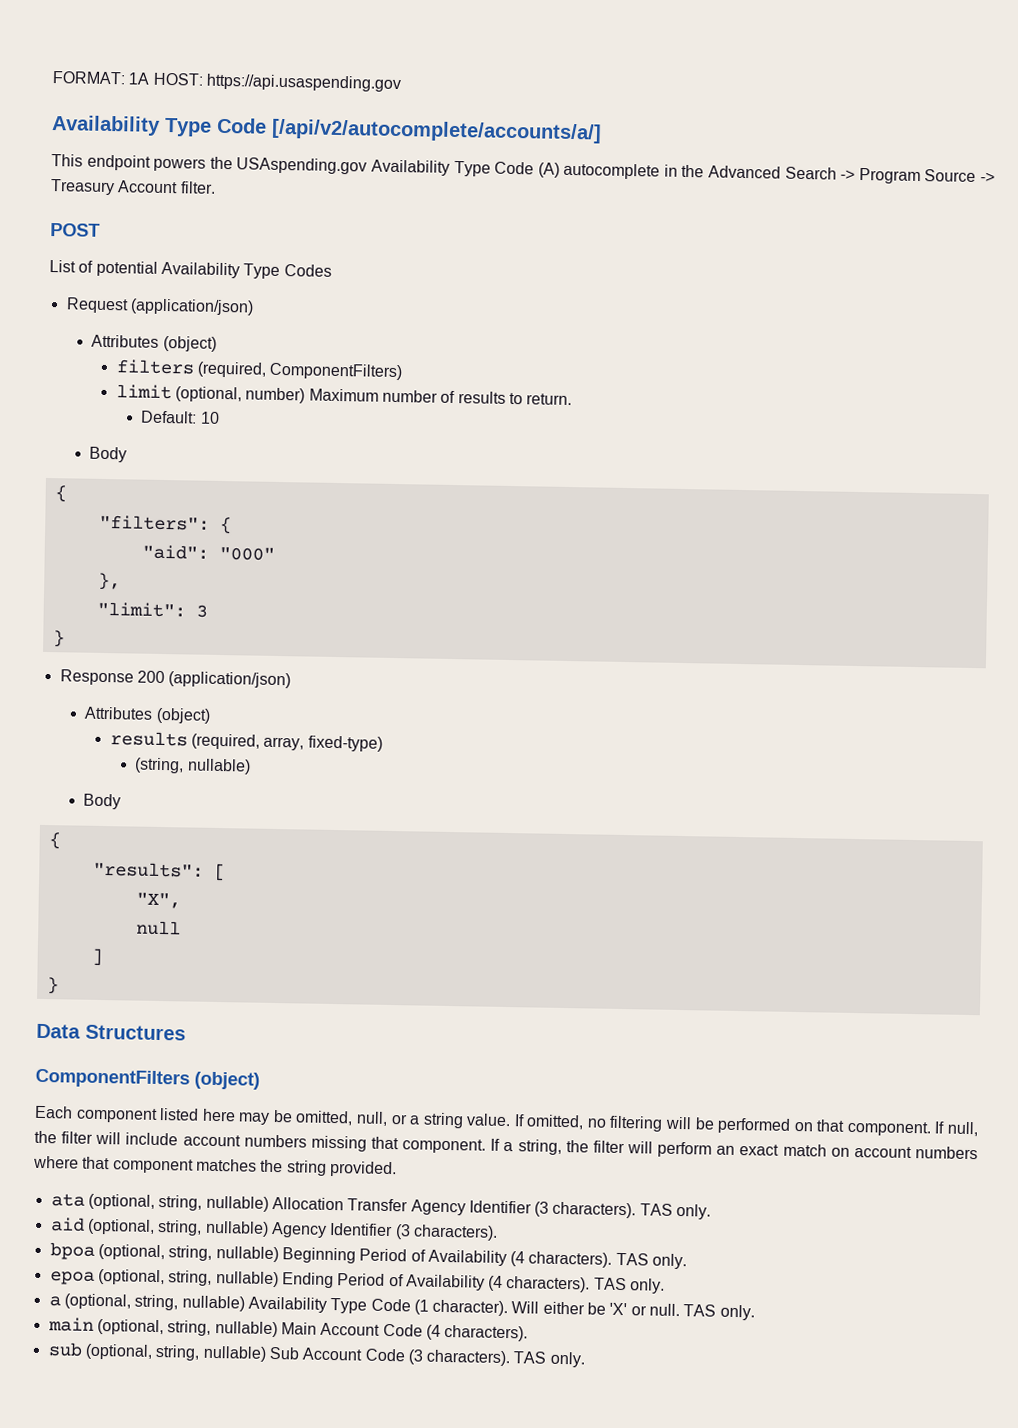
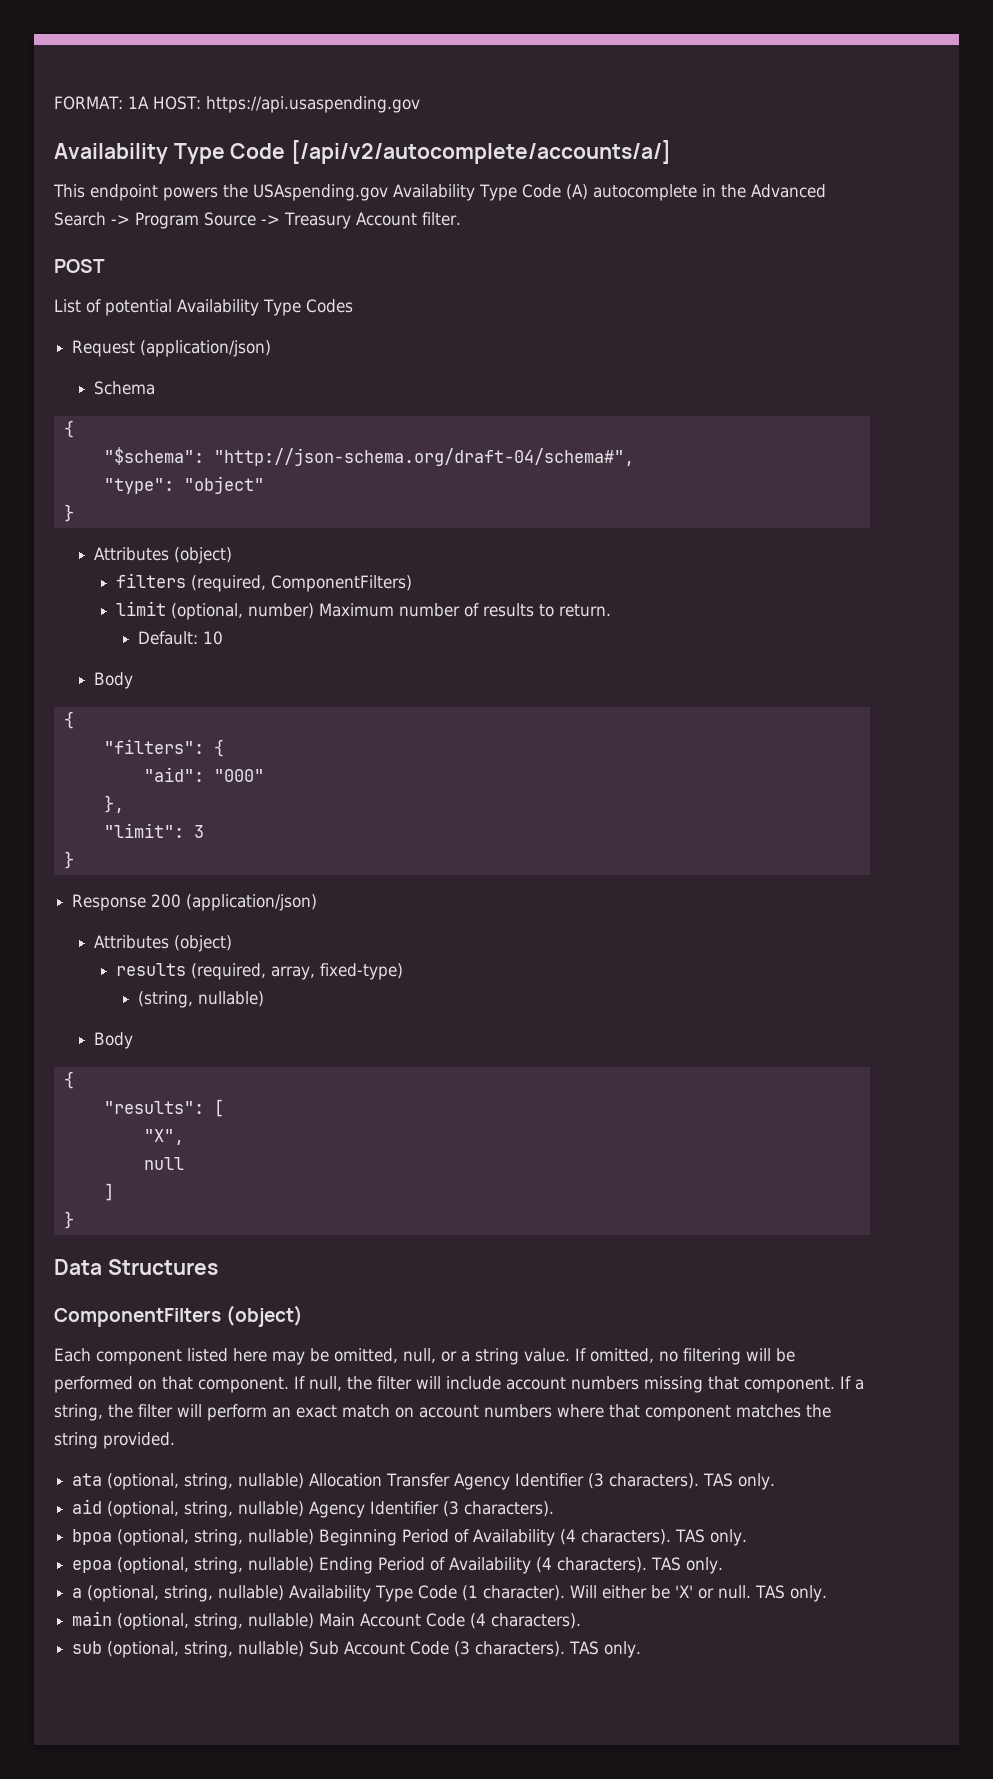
(254, 307) none -> [94,381,156,395] [63,420,74,438] [103,447,634,466] [103,476,264,494] [63,504,74,522] // Schema // { // "$schema": "http://json-schema.org/draft-04/schema#", // "type": "object" // }

